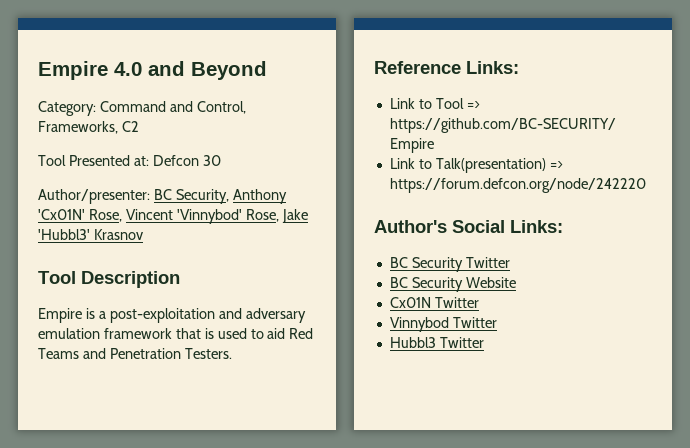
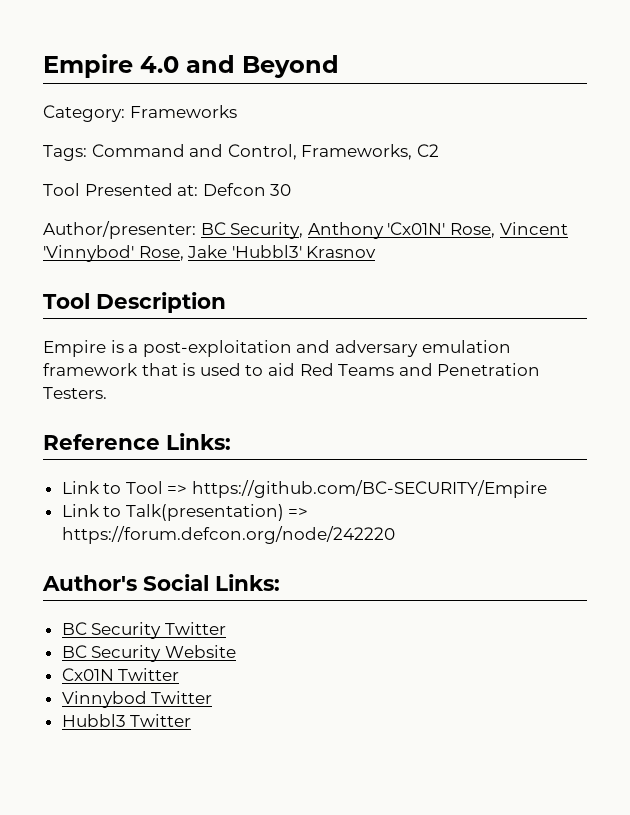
(96, 108) none -> [129,105,237,118] [43,145,87,161] Frameworks // Tags:

